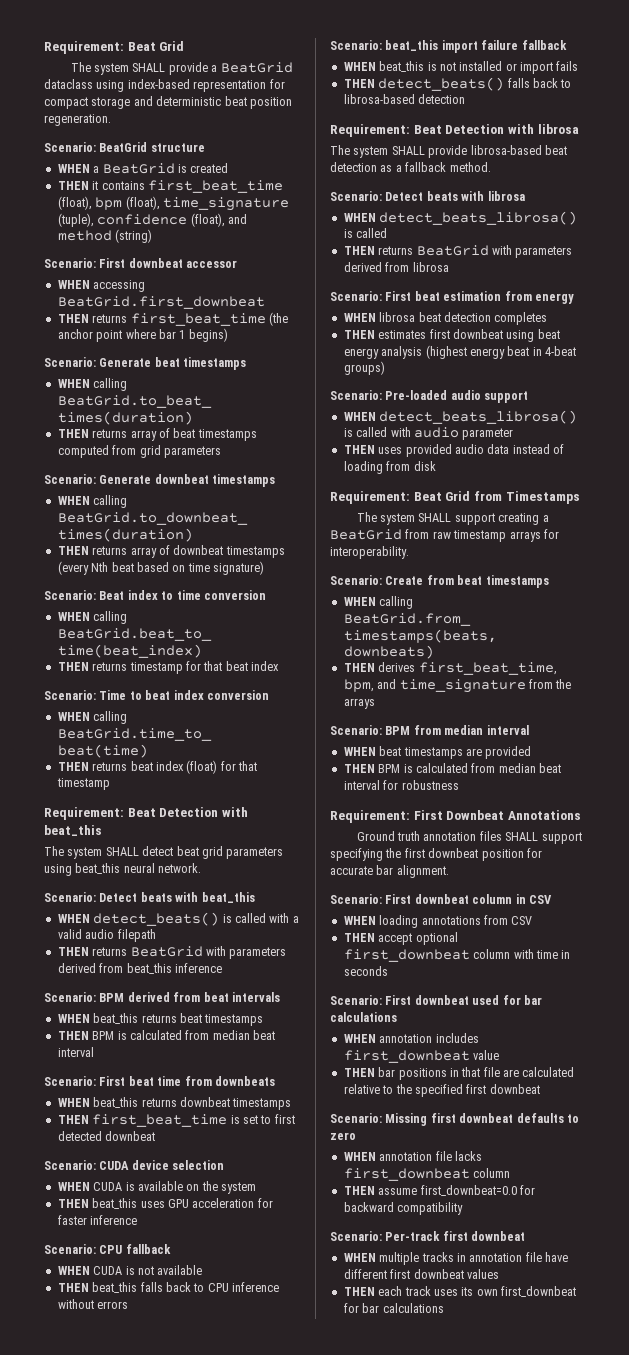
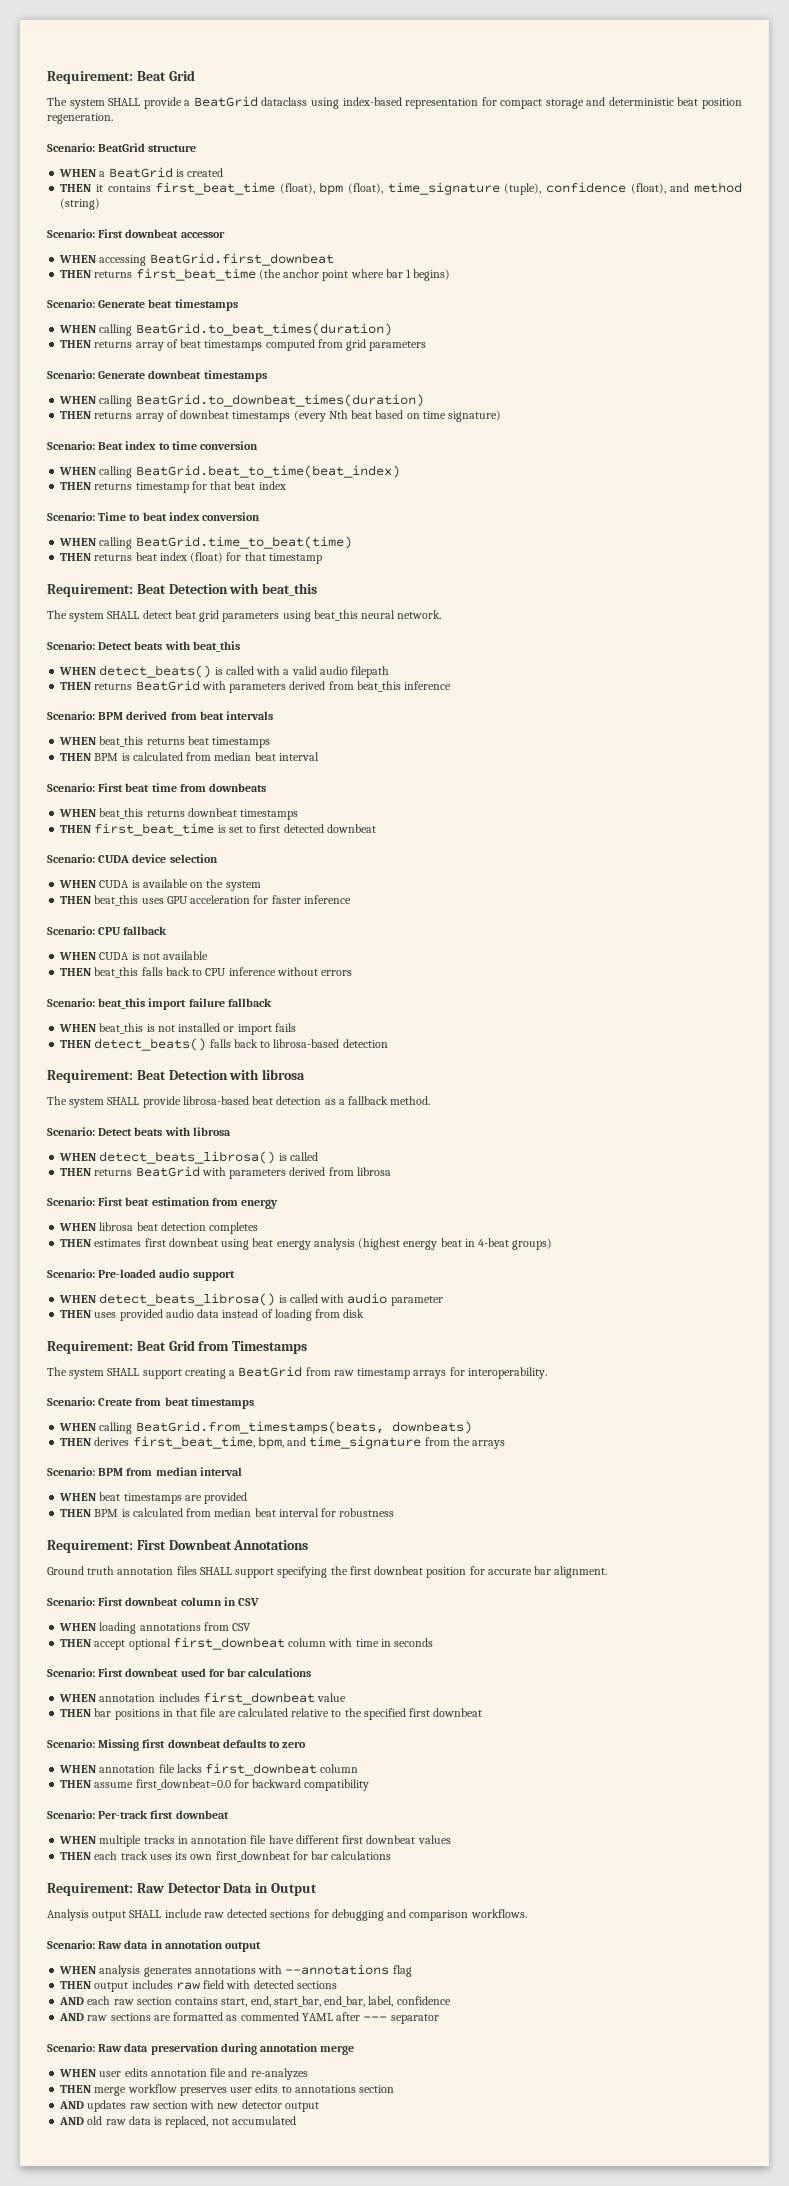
(444, 1308) none -> [47,1883,317,1896] [47,1909,527,1921] [47,1940,262,1952] [59,1964,412,1977] [60,1980,337,1992] [59,1996,451,2007] [59,2012,439,2024] [47,2043,355,2055] [59,2068,308,2080] [60,2084,395,2096] [59,2100,319,2112] [59,2116,296,2128] // Requirement: Raw Detector Data in Output // Analysis output SHALL include raw detected sections for debugging and comparison workflows. // Scenario: Raw data in annotation output // WHEN analysis generates annotations with --annotations flag // THEN output includes raw field with detected sections // AND each raw section contains start, end, start_bar, end_bar, label, confidence // AND raw sections are formatted as commented YAML after --- separator // Scenario: Raw data preservation during annotation merge // WHEN user edits annotation file and re-analyzes // THEN merge workflow preserves user edits to annotations section // AND updates raw section with new detector output // AND old raw data is replaced, not accumulated

